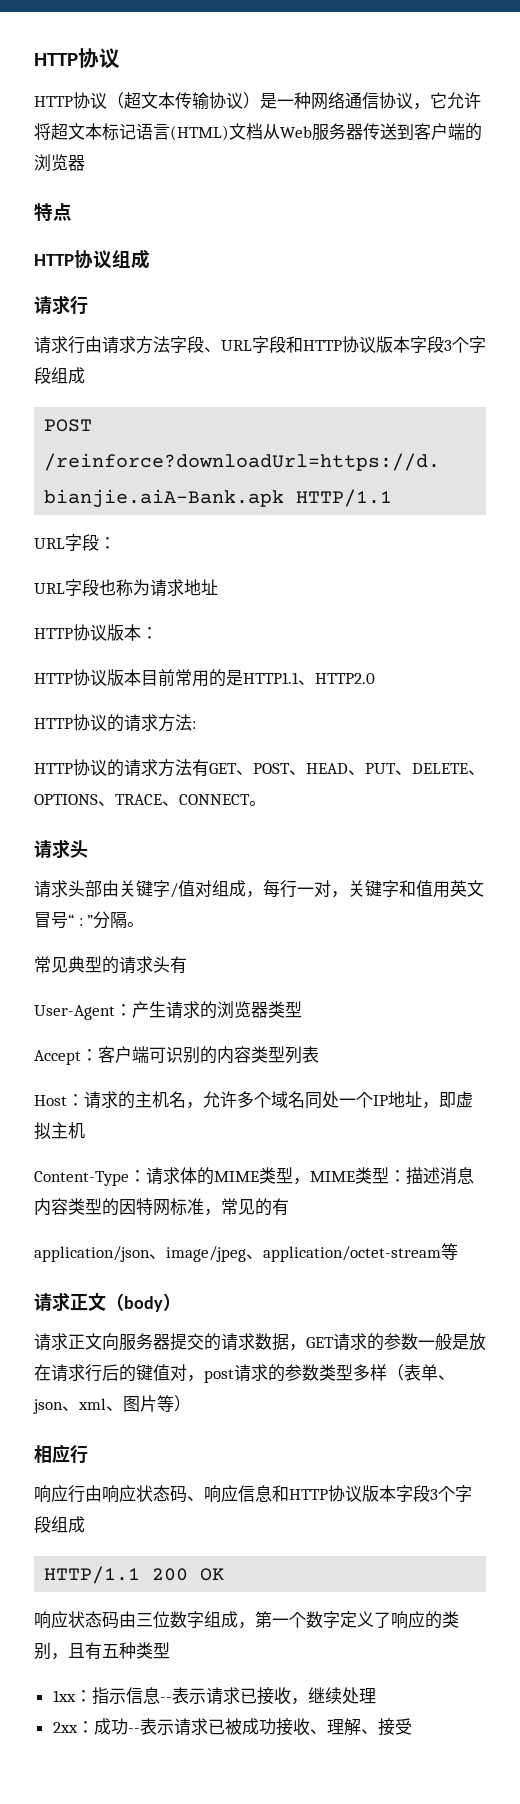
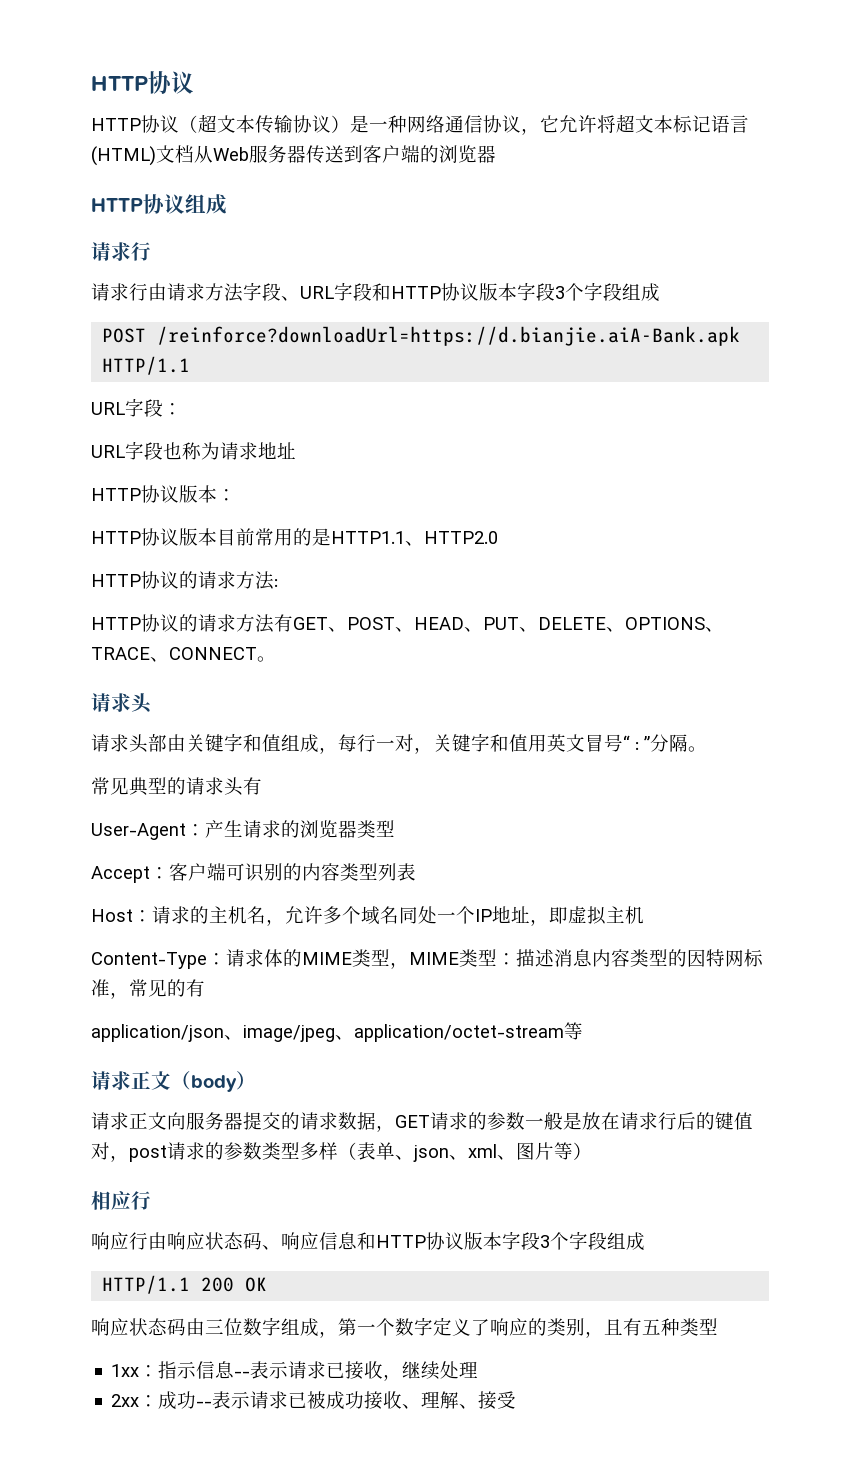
[34,203,72,222] // 特点 -> (496, 154) none
[170,880,212,898] /值对 -> [243,734,281,752] 和值

